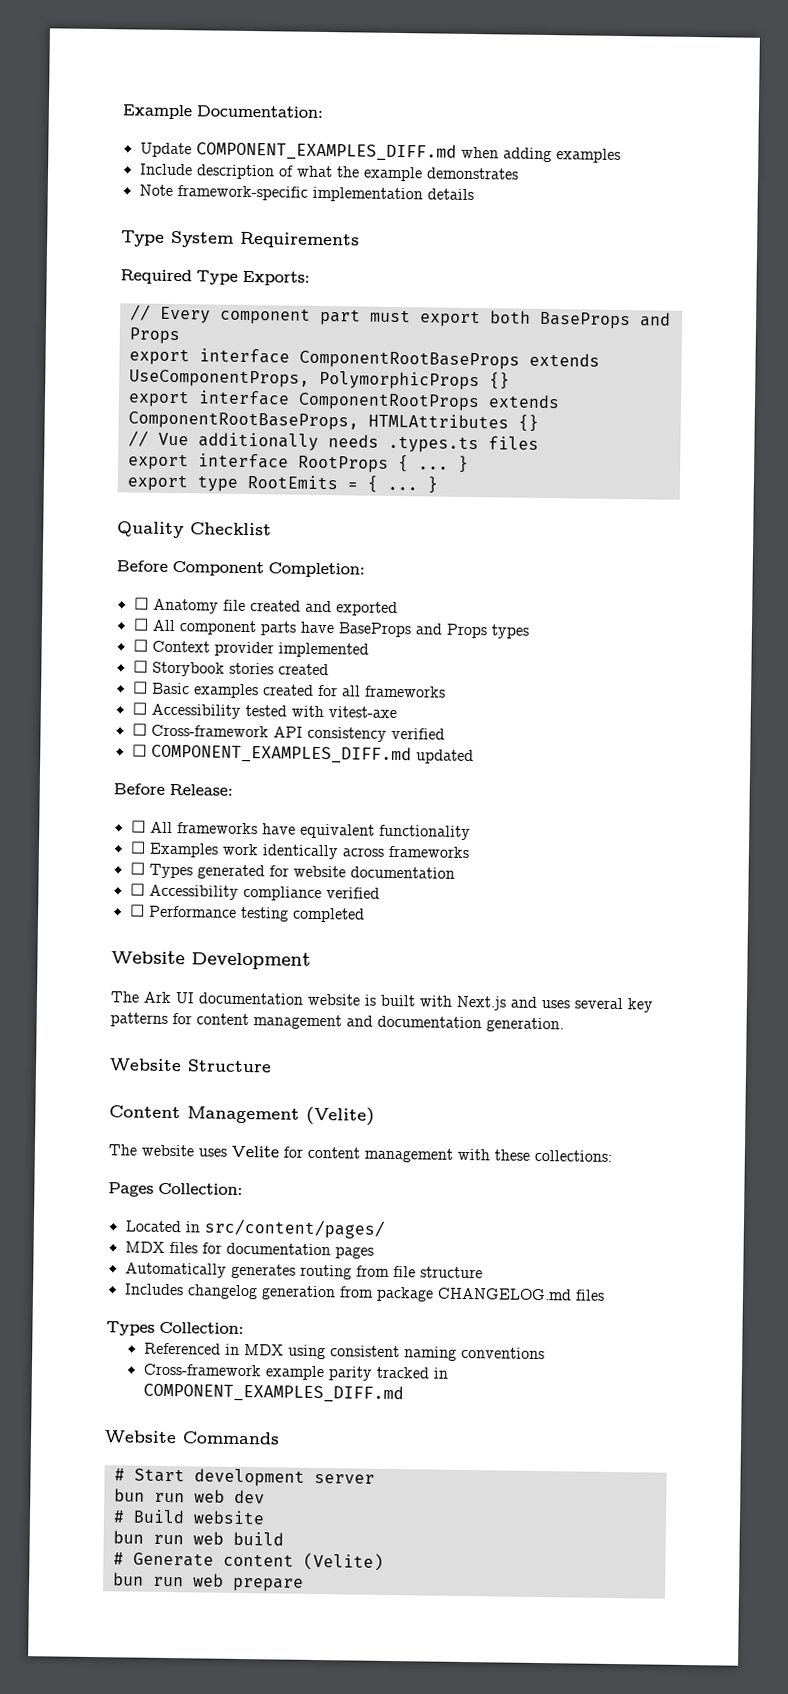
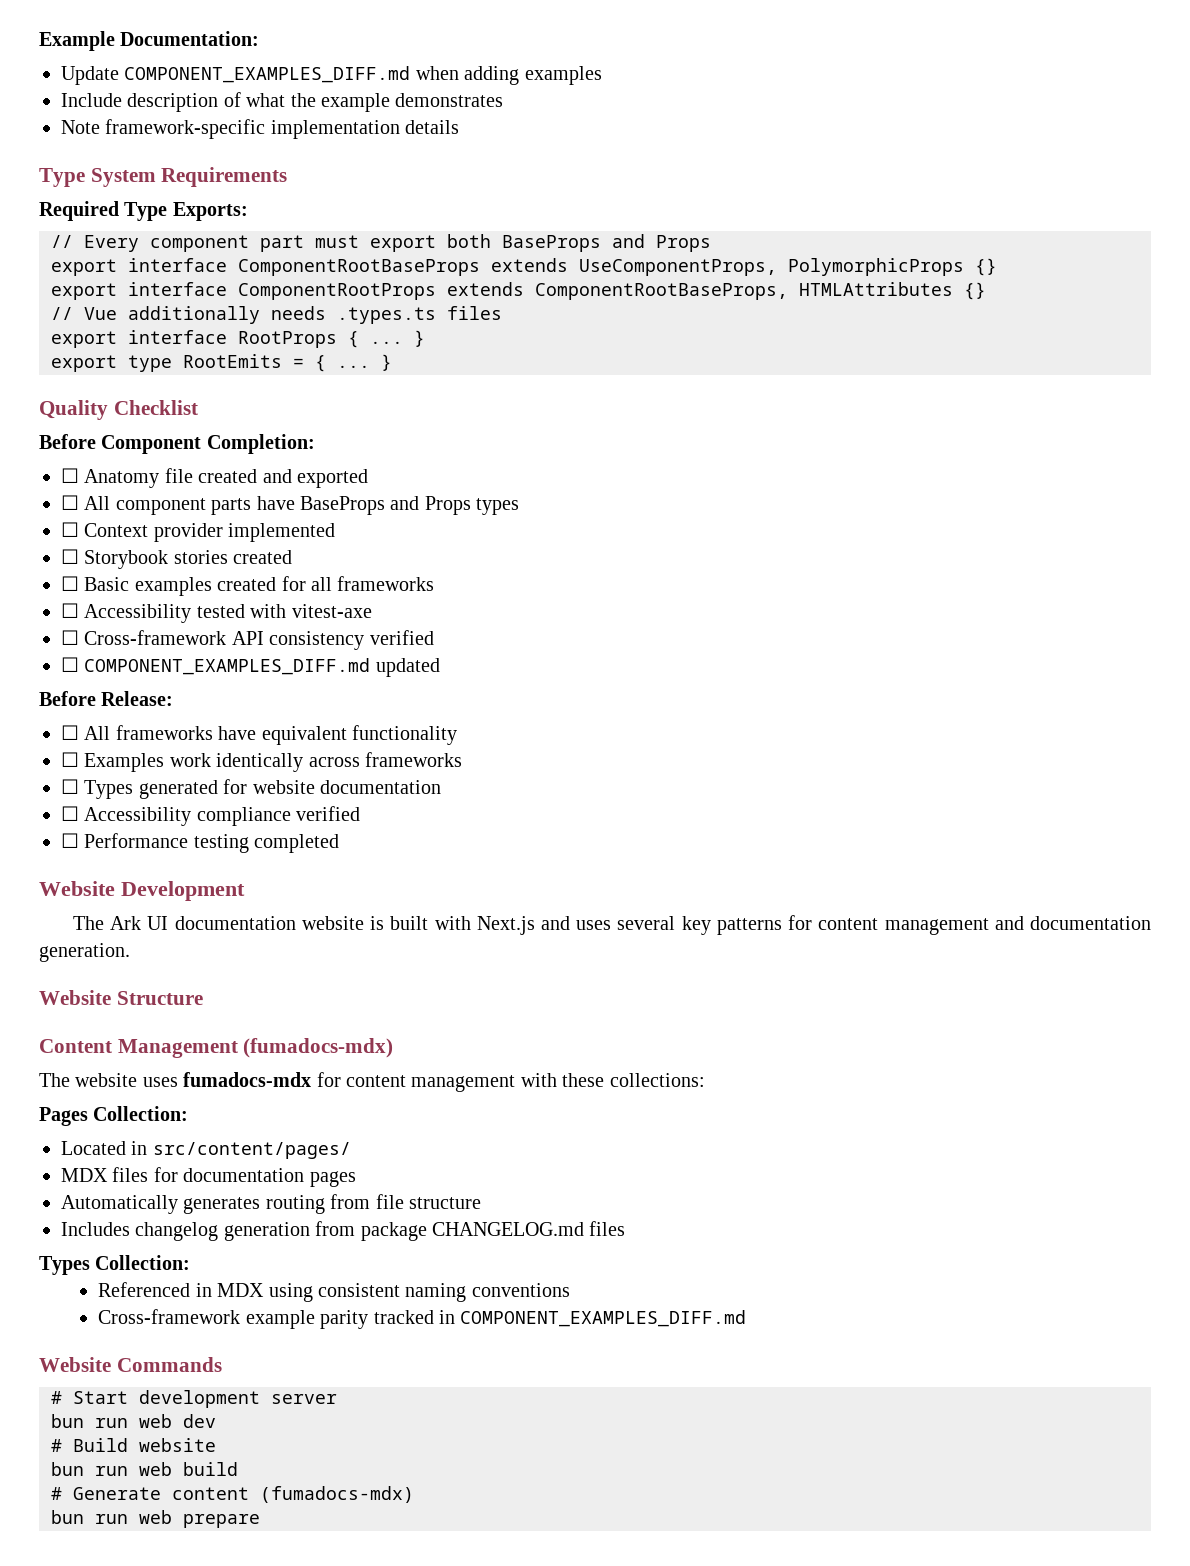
[306,1106,375,1126] (Velite) -> [243,1038,394,1058] (fumadocs-mdx)
[231,1145,279,1158] Velite -> [183,1072,312,1087] fumadocs-mdx
[302,1552,384,1571] (Velite) -> [260,1486,414,1503] (fumadocs-mdx)

